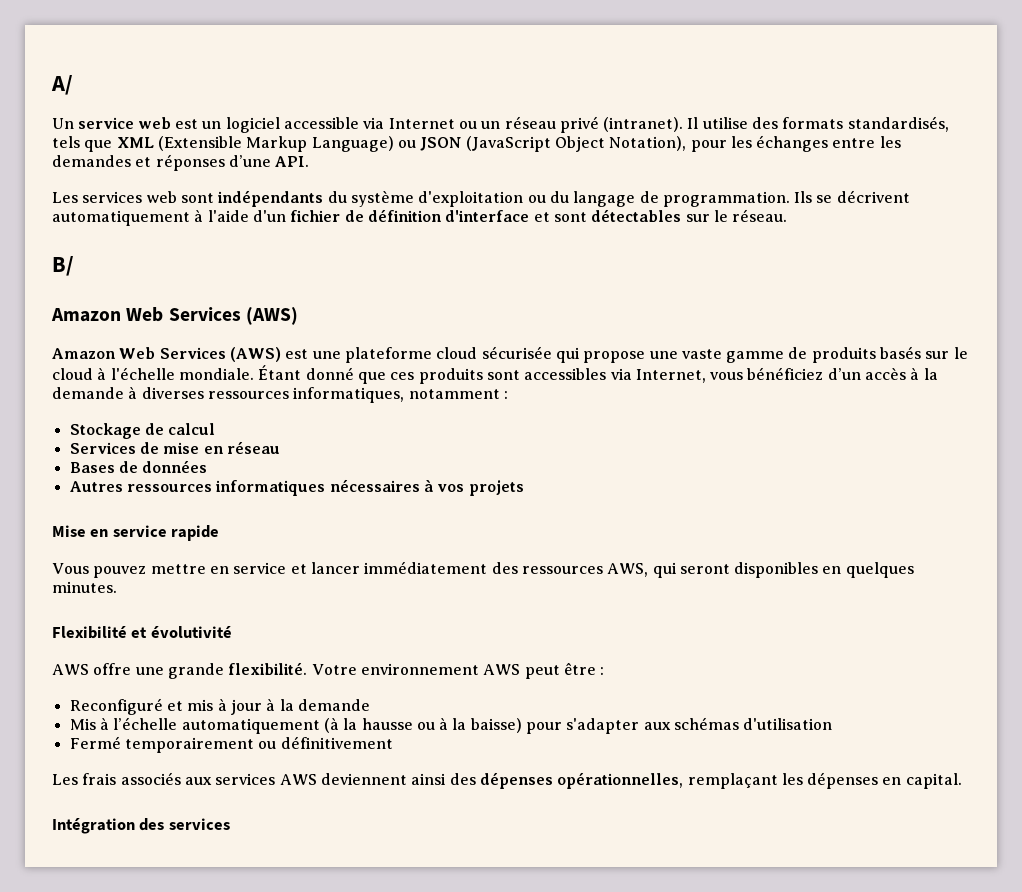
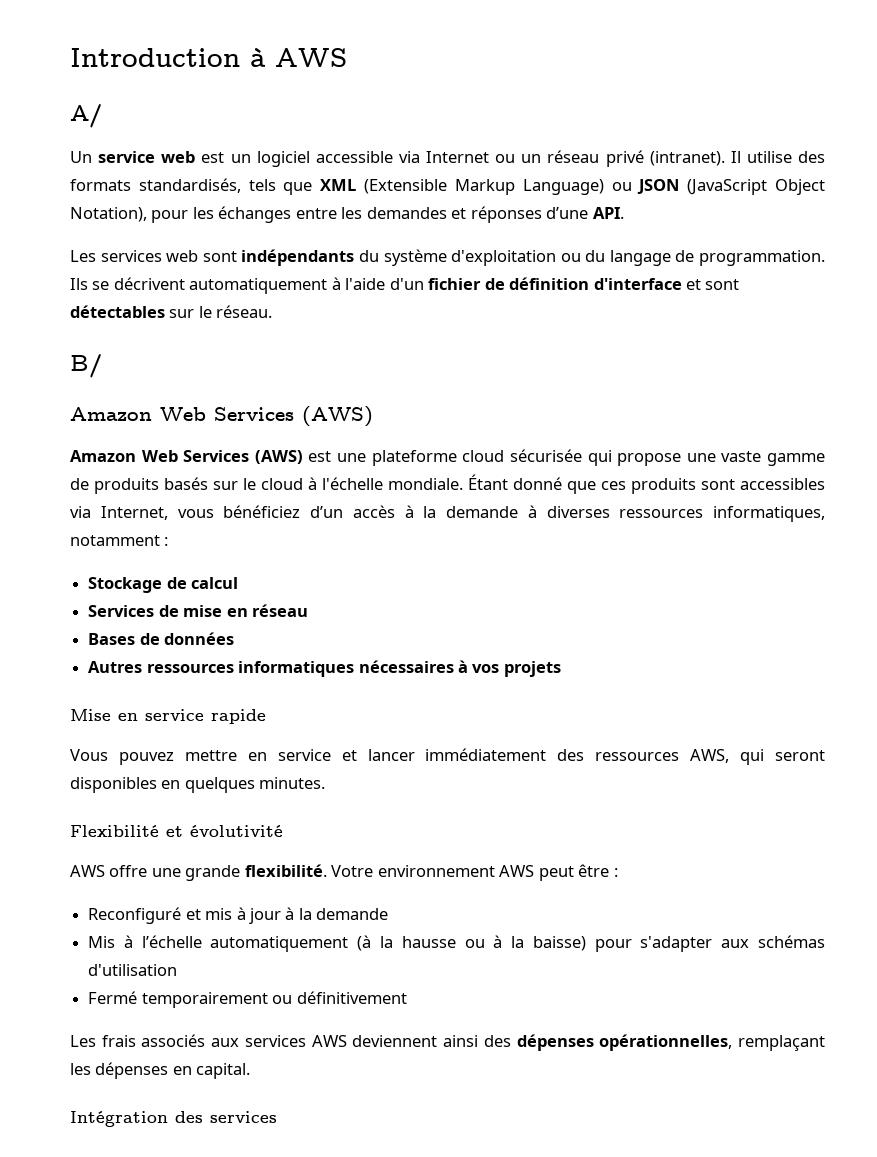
(51, 85) none -> [70,48,347,67] Introduction à AWS //

